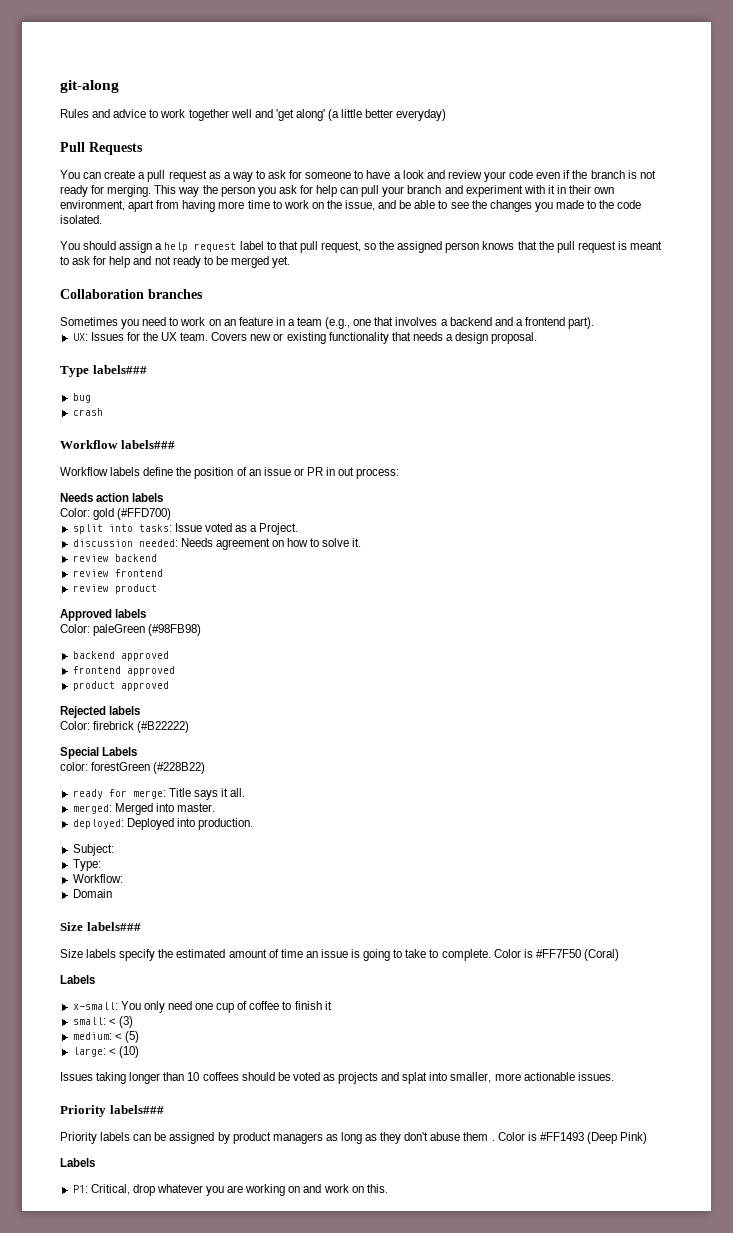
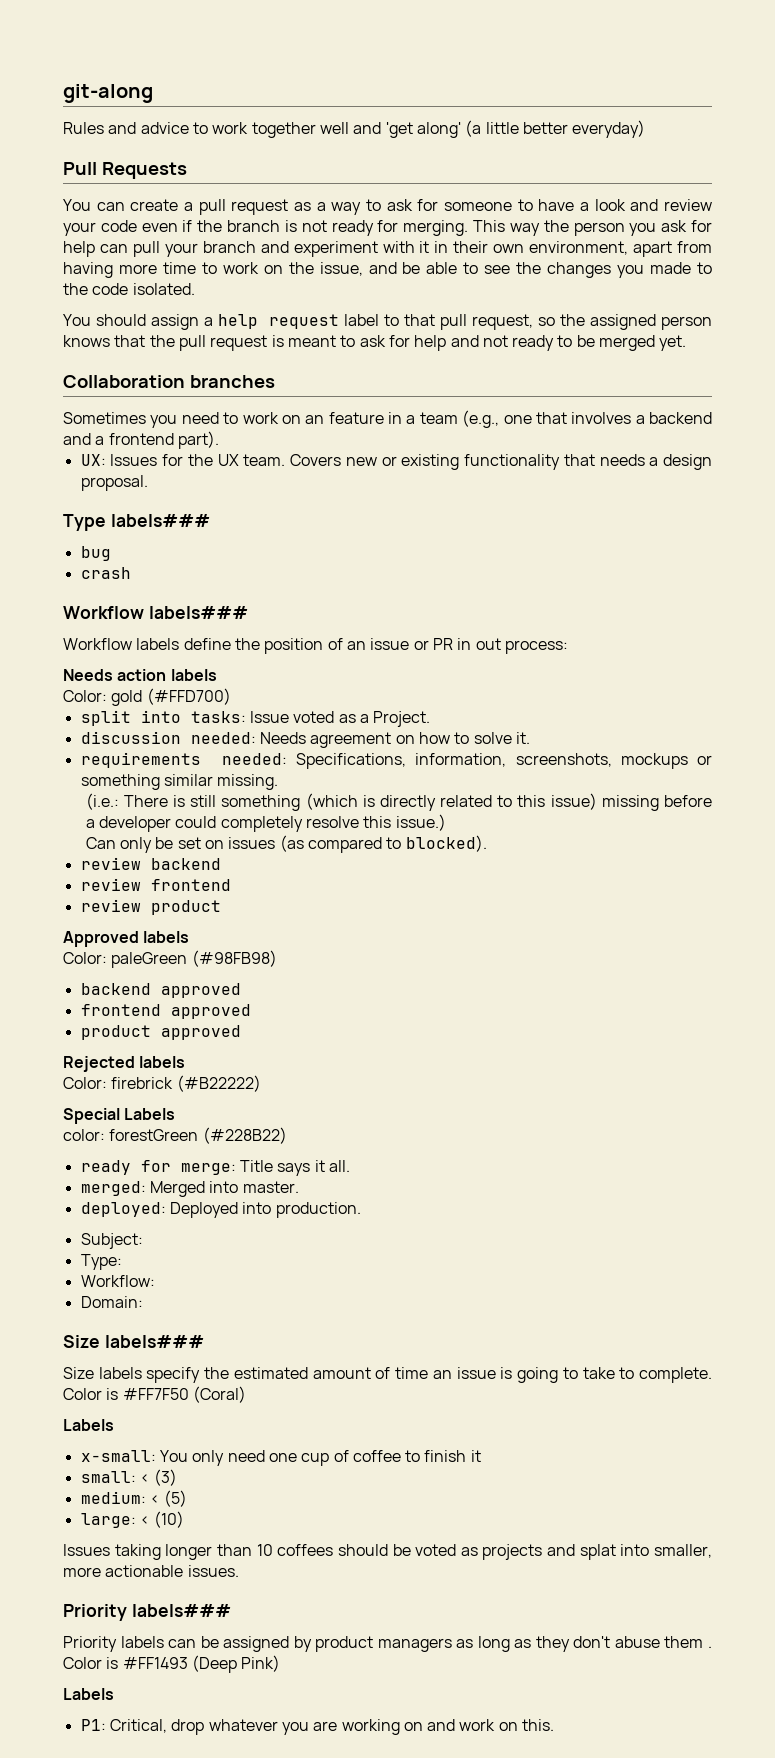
(362, 542) none -> [80,752,712,769] [80,774,279,790] [85,793,712,811] [85,814,446,832] [85,835,487,853] // requirements needed: Specifications, information, screenshots, mockups or something similar missing. // (i.e.: There is still something (which is directly related to this issue) missing before a developer could completely resolve this issue.) // Can only be set on issues (as compared to blocked).
[72,889,112,898] Domain -> [80,1296,143,1308] Domain:

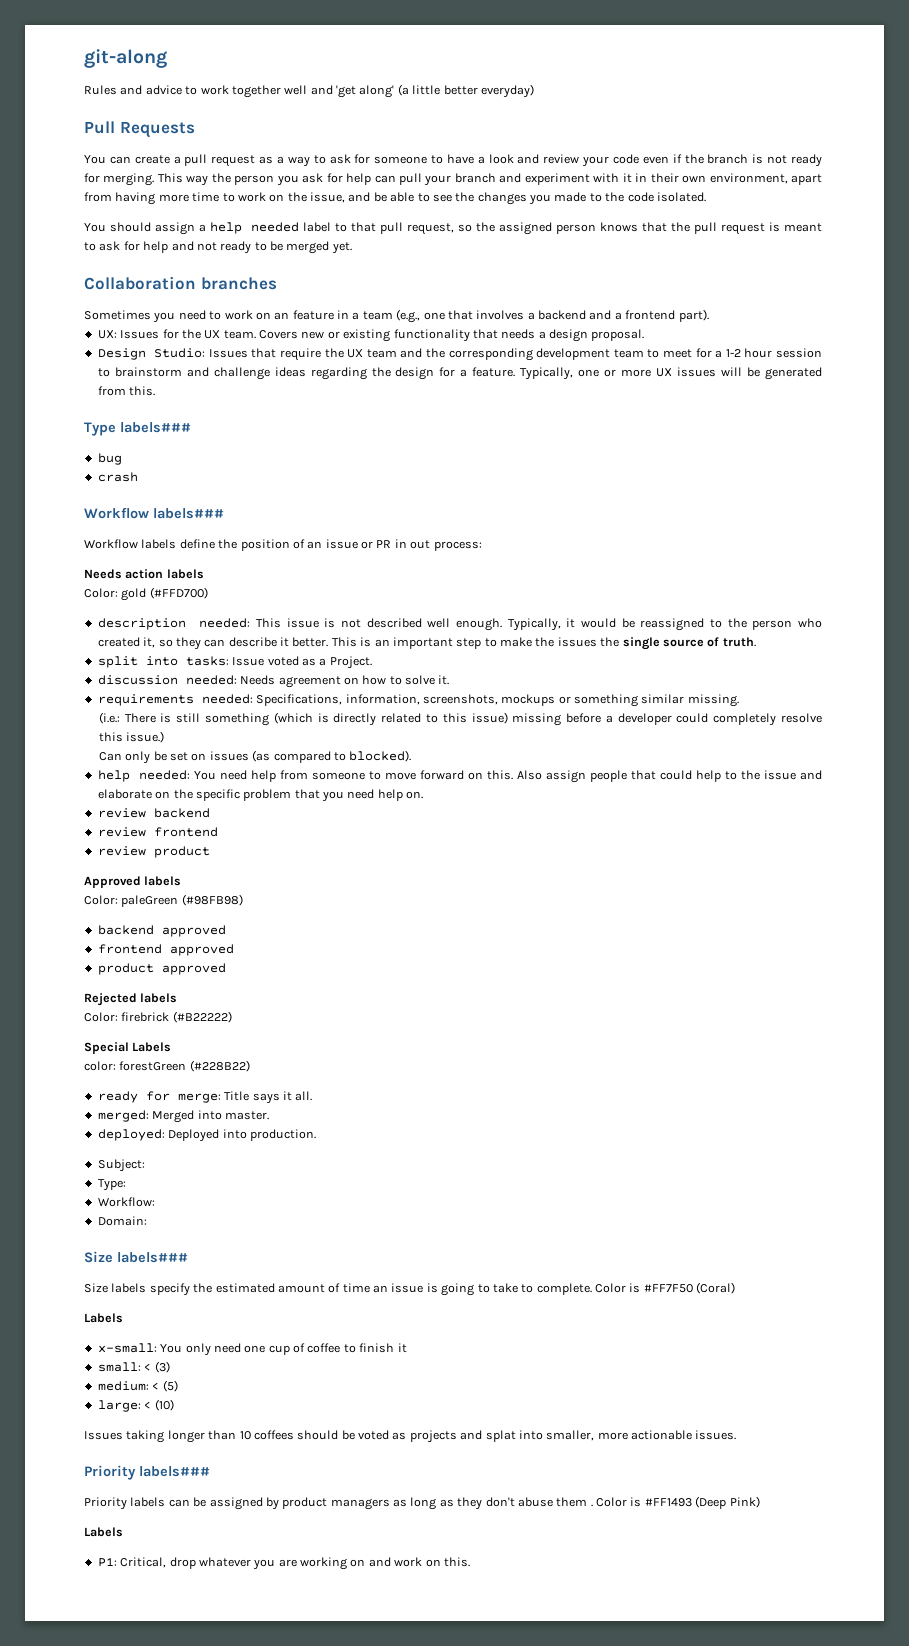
[269,314,340,329] request -> [251,222,300,232] needed
(148, 483) none -> [97,348,823,361] [97,367,823,380] [97,386,156,396] // Design Studio: Issues that require the UX team and the corresponding development team to meet for a 1-2 hour session to brainstorm and challenge ideas regarding the design for a feature. Typically, one or more UX issues will be generated from this.
(231, 696) none -> [97,618,823,631] [97,637,756,650] // description needed: This issue is not described well enough. Typically, it would be reassigned to the person who created it, so they can describe it better. This is an important step to make the issues the single source of truth.
(487, 843) none -> [97,770,822,783] [97,789,424,802] // help needed: You need help from someone to move forward on this. Also assign people that could help to the issue and elaborate on the specific problem that you need help on.

